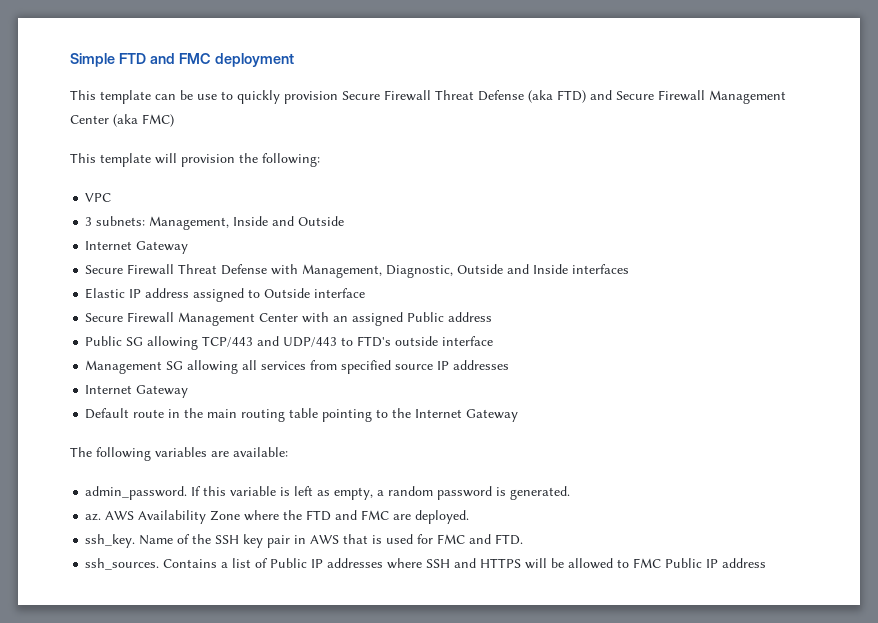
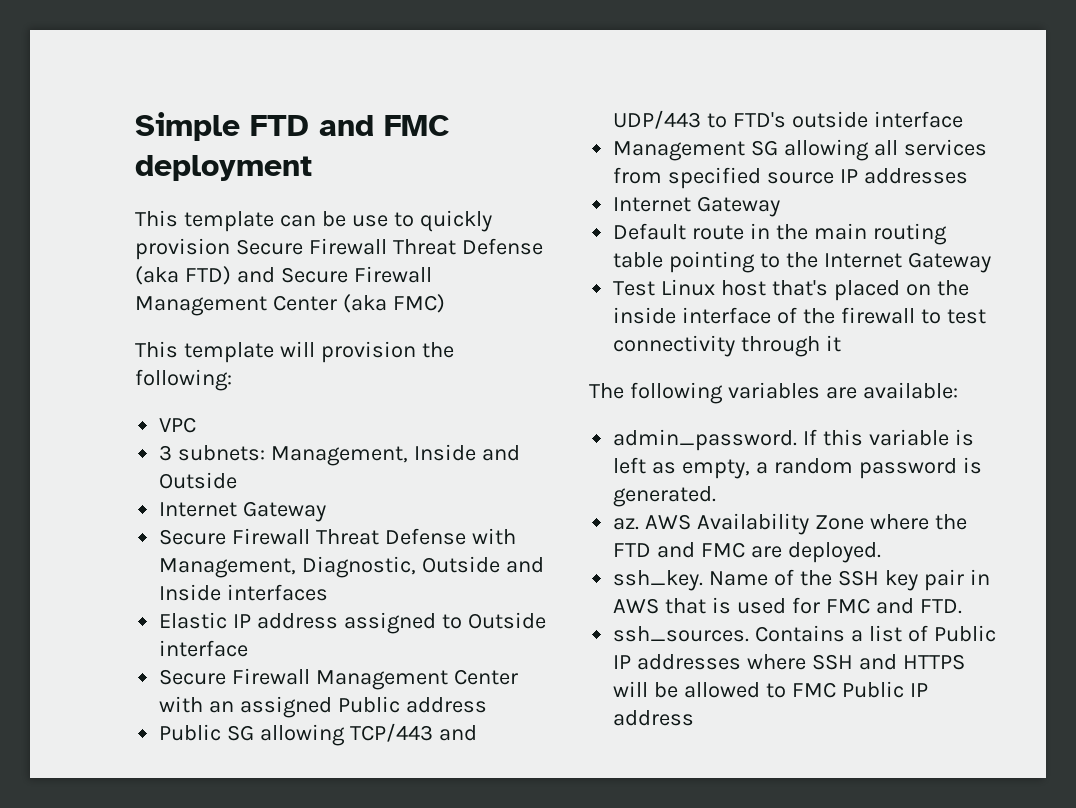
(519, 415) none -> [613,279,969,301] [613,307,986,324] [613,335,842,357] // Test Linux host that's placed on the inside interface of the firewall to test connectivity through it

